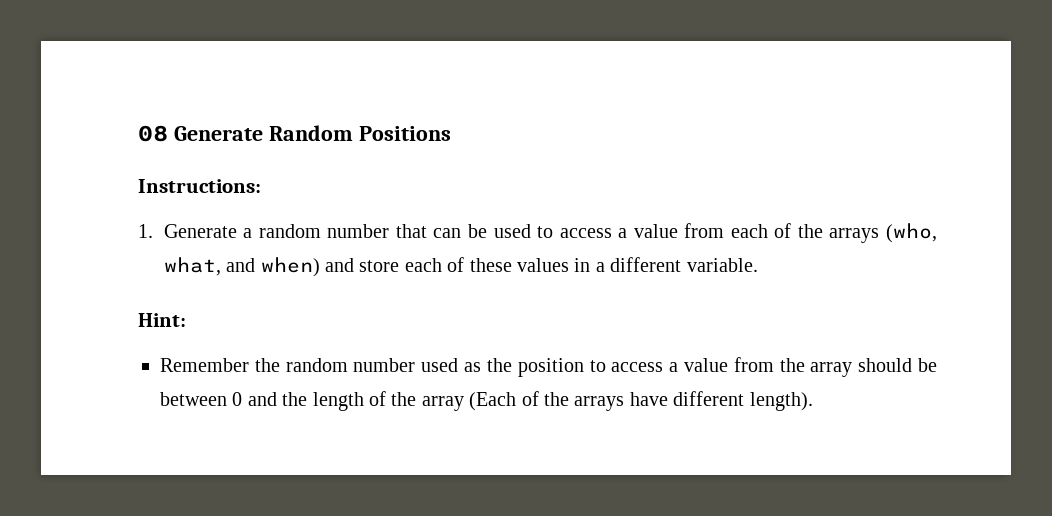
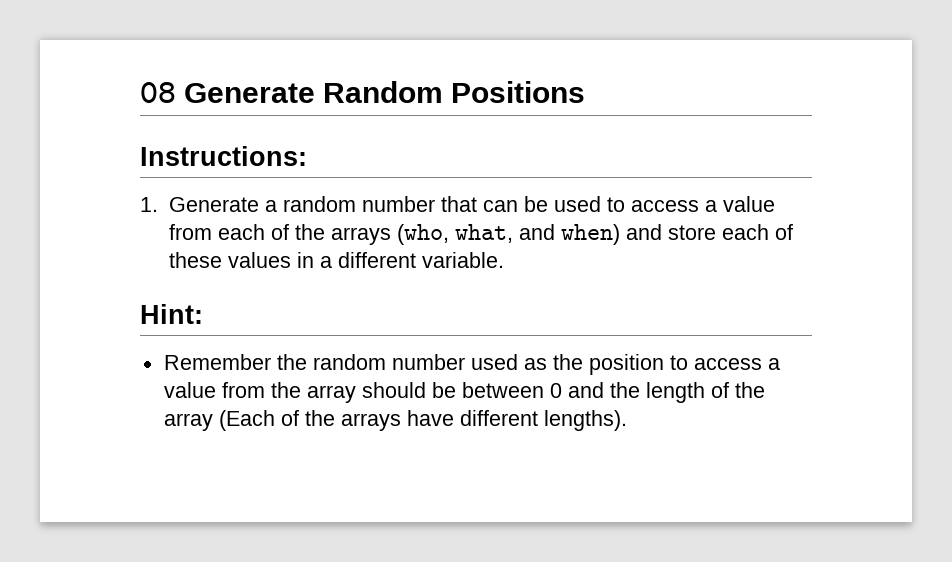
[749,392,813,411] length). -> [543,410,627,431] lengths).

